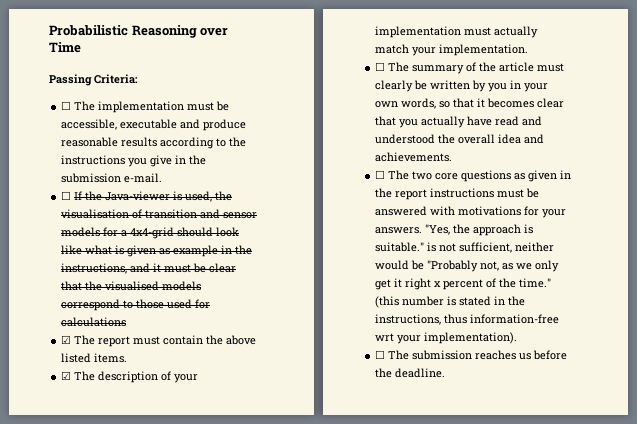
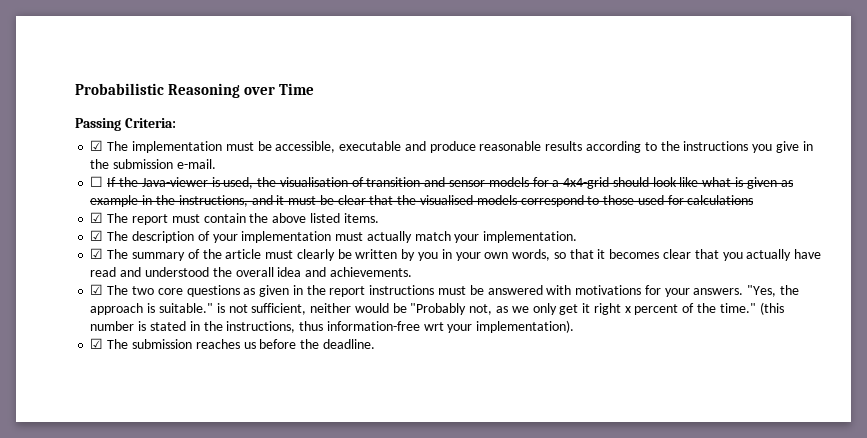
[61,101,72,110] ☐ -> [90,140,104,151] ☑
[375,62,386,71] ☐ -> [90,248,104,259] ☑
[375,170,386,179] ☐ -> [90,284,104,295] ☑
[375,350,386,359] ☐ -> [90,338,104,349] ☑

